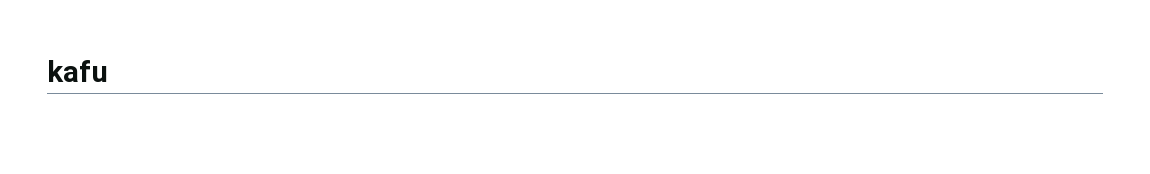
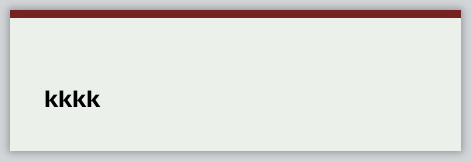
[47,60,108,82] kafu -> [44,90,101,107] kkkk

